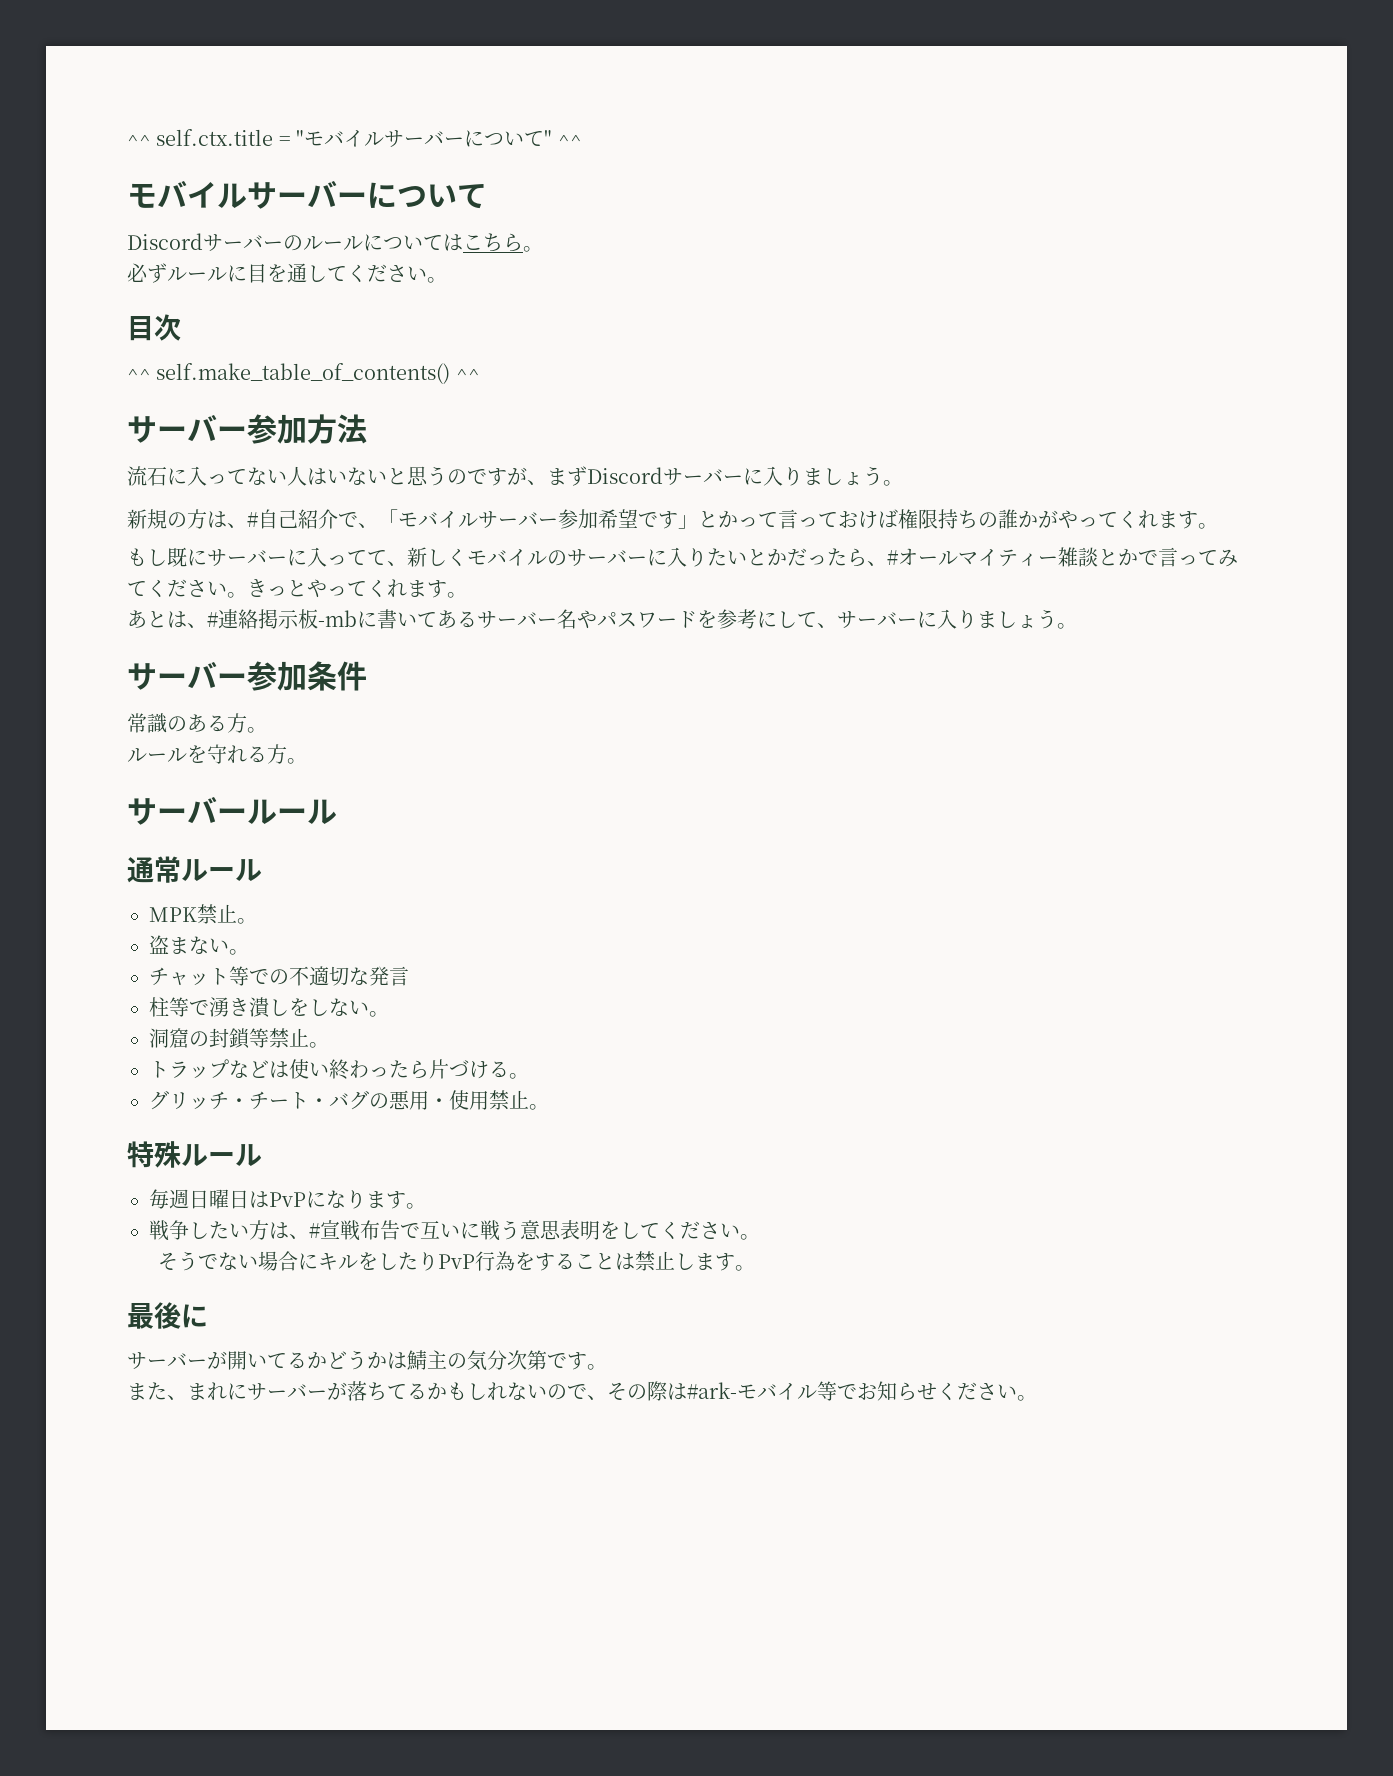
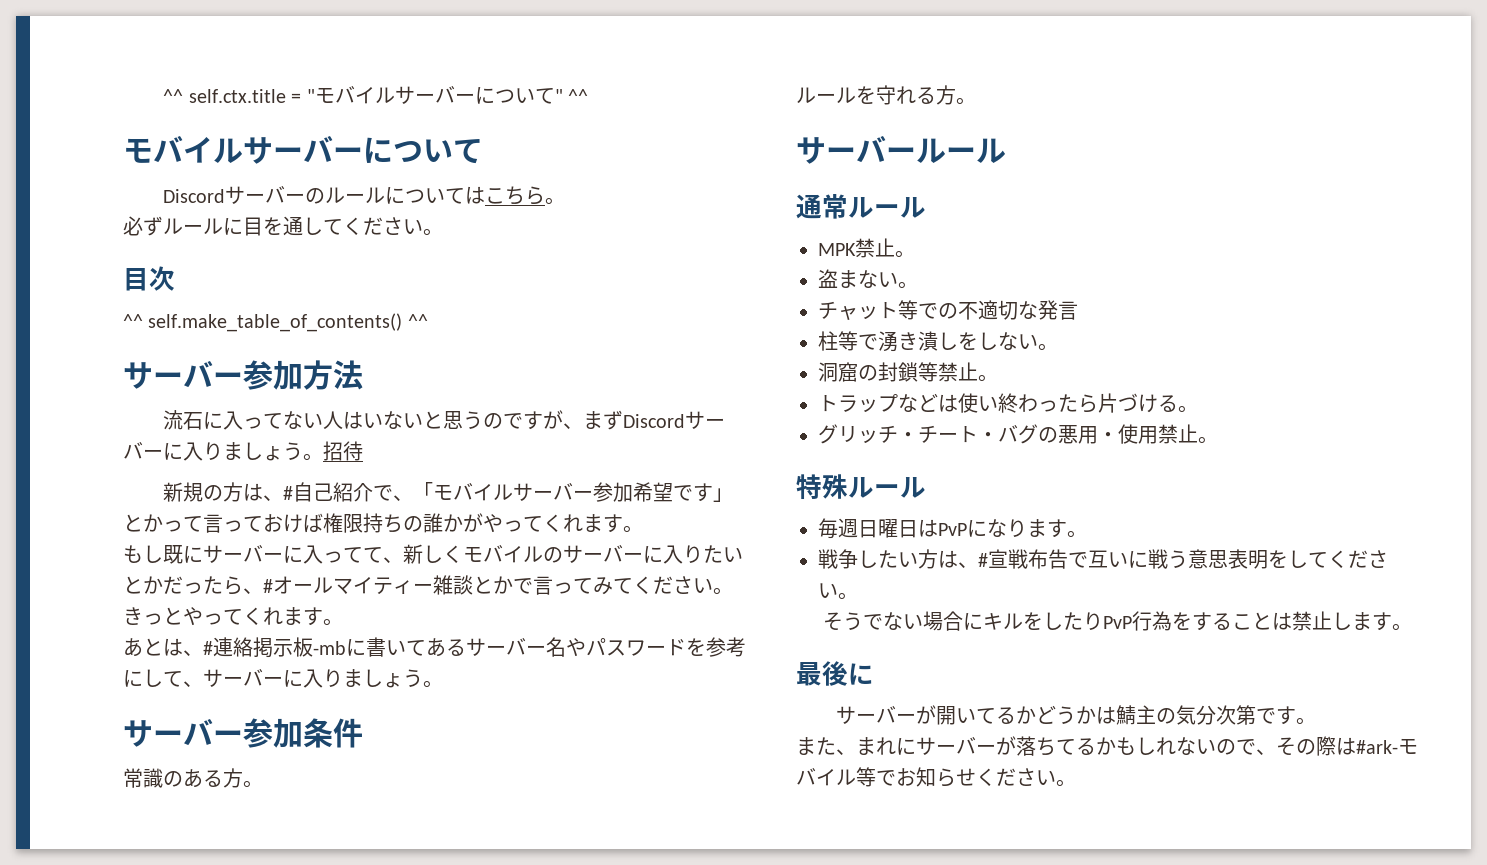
(903, 483) none -> [323,441,363,461] 招待

